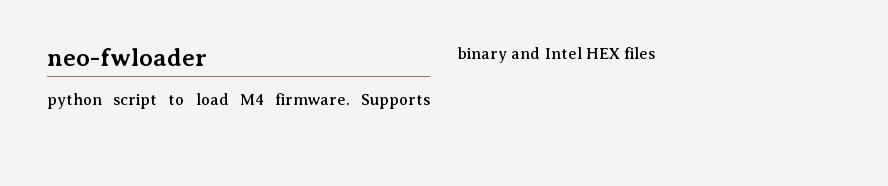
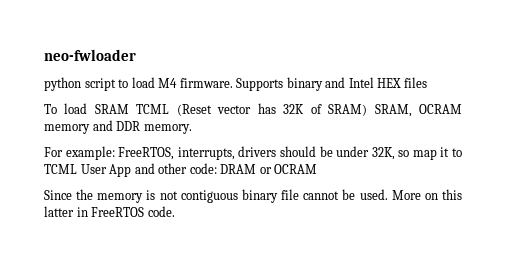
(656, 53) none -> [44,103,462,117] [44,120,192,134] [44,146,462,160] [44,163,318,177] [44,189,462,203] [44,206,175,217] // To load SRAM TCML (Reset vector has 32K of SRAM) SRAM, OCRAM memory and DDR memory. // For example: FreeRTOS, interrupts, drivers should be under 32K, so map it to TCML User App and other code: DRAM or OCRAM // Since the memory is not contiguous binary file cannot be used. More on this latter in FreeRTOS code.

